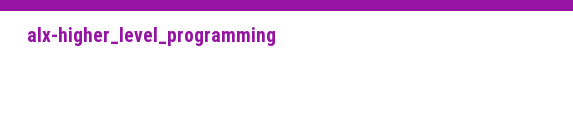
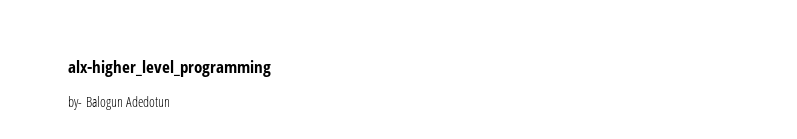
(276, 36) none -> [68,96,171,110] // by- Balogun Adedotun

